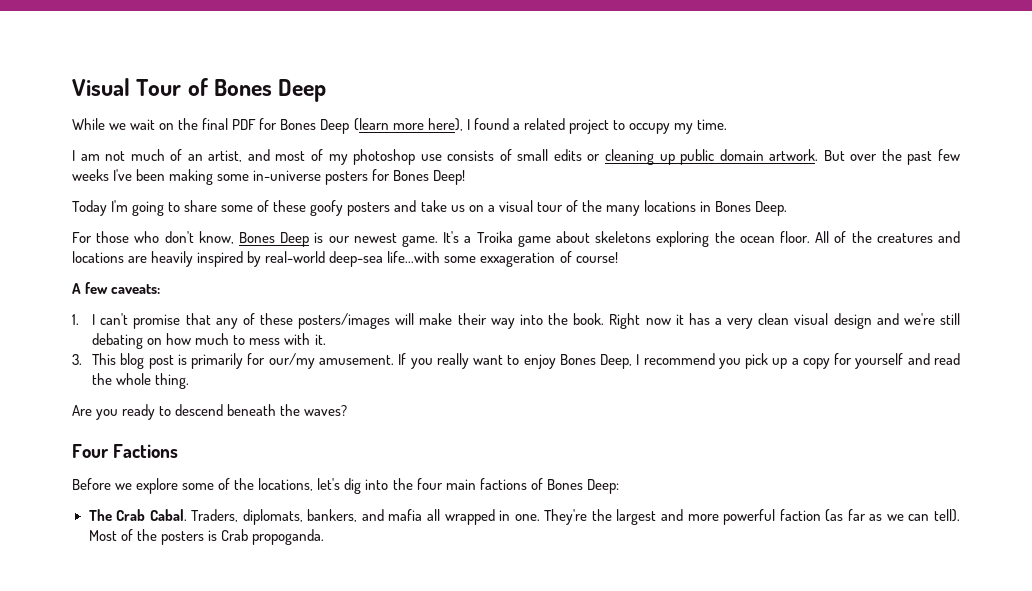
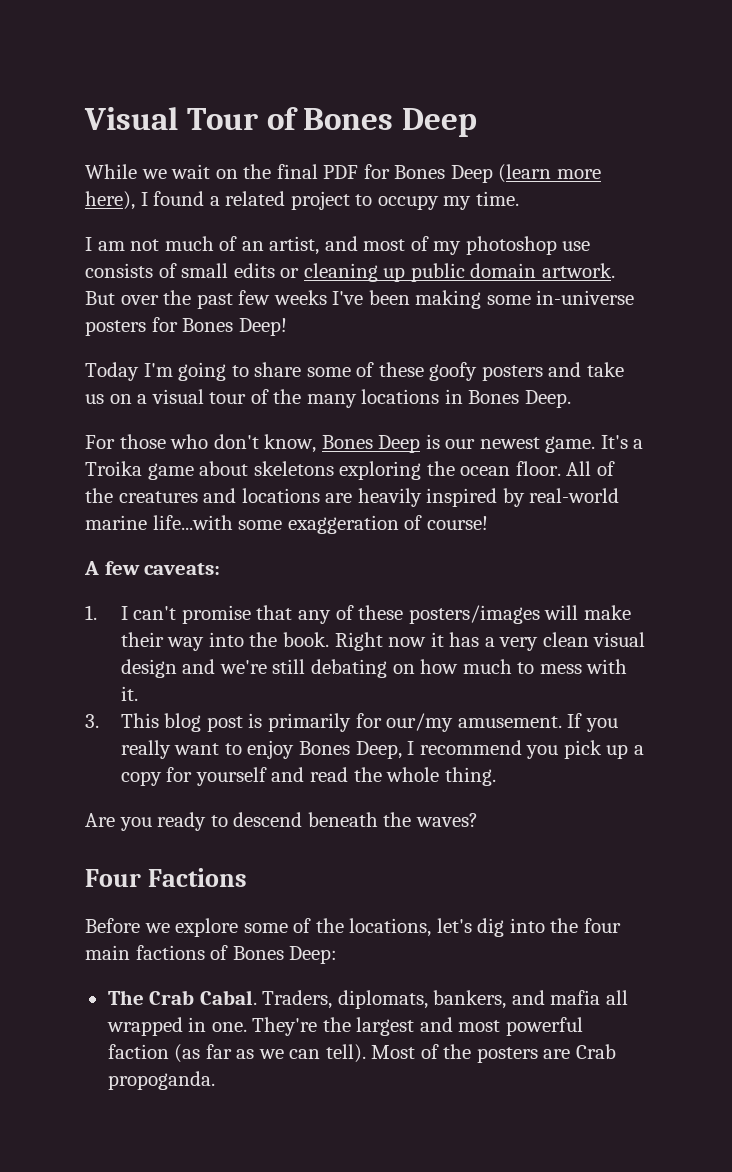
[329,251,384,267] deep-sea -> [85,515,147,530] marine
[480,252,556,267] exxageration -> [287,515,399,534] exaggeration
[687,514,719,521] more -> [458,1020,501,1032] most
[207,530,217,541] is -> [543,1049,571,1059] are

